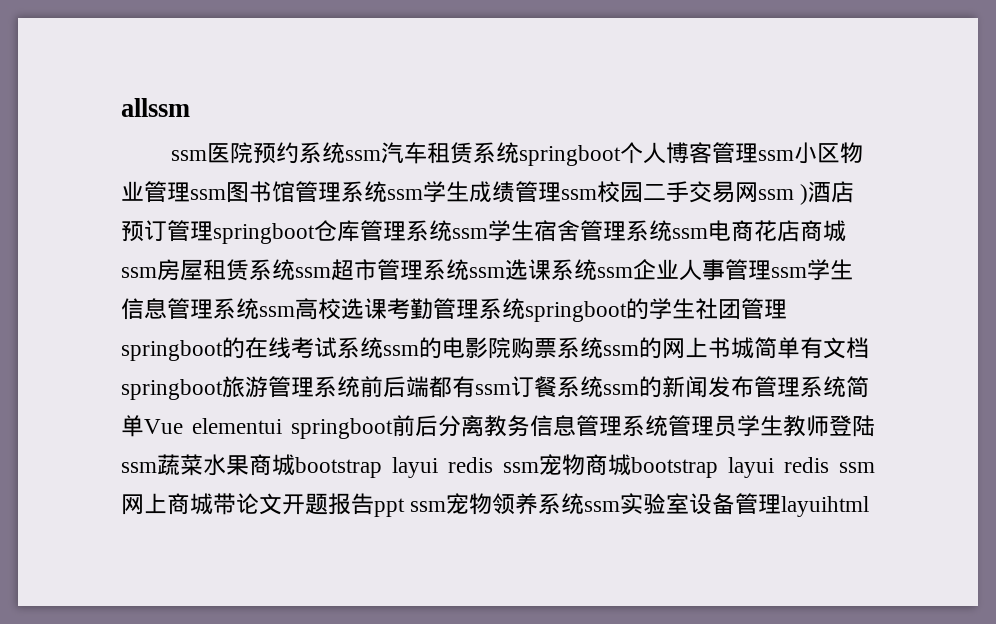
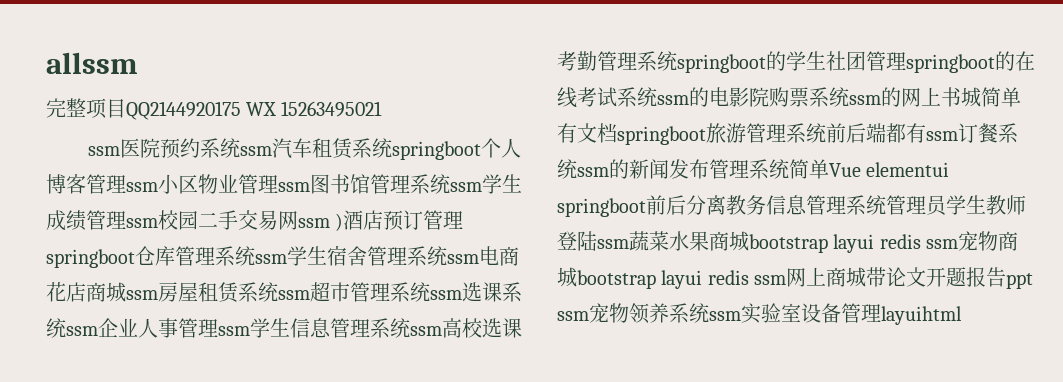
(190, 107) none -> [46,98,382,120] // 完整项目QQ2144920175 WX 15263495021

